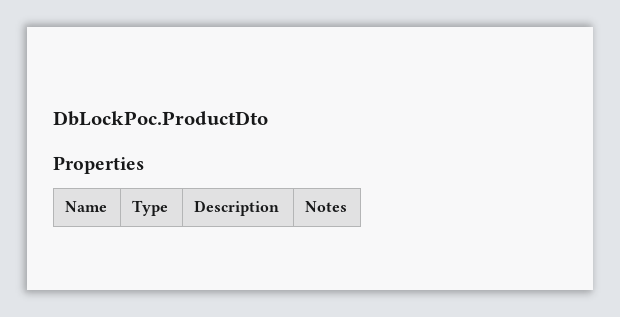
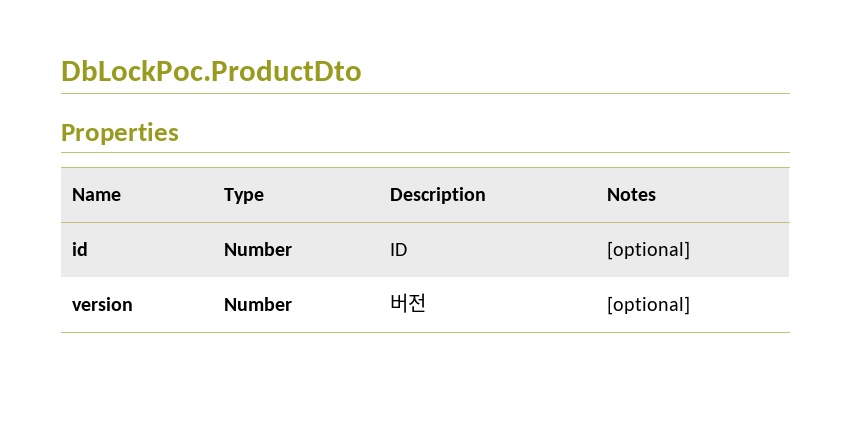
(348, 206) none -> [71,242,88,256] [223,242,292,256] [389,243,407,256] [606,241,690,260] [71,297,133,311] [223,297,292,311] [389,293,426,313] [606,296,690,315] // id | Number | ID | [optional] // version | Number | 버전 | [optional]

